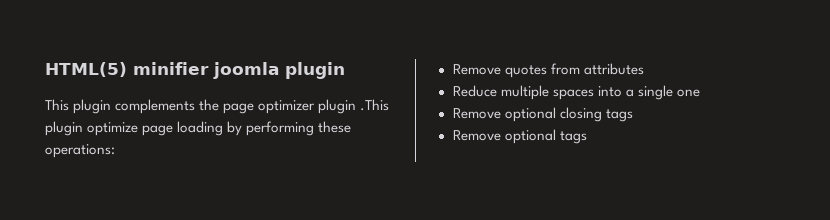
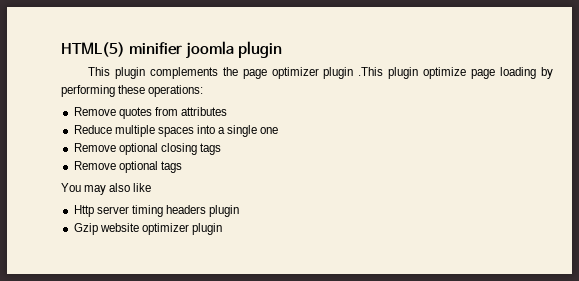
(587, 137) none -> [61,183,152,195] [73,205,240,217] [73,223,222,235] // You may also like // Http server timing headers plugin // Gzip website optimizer plugin

